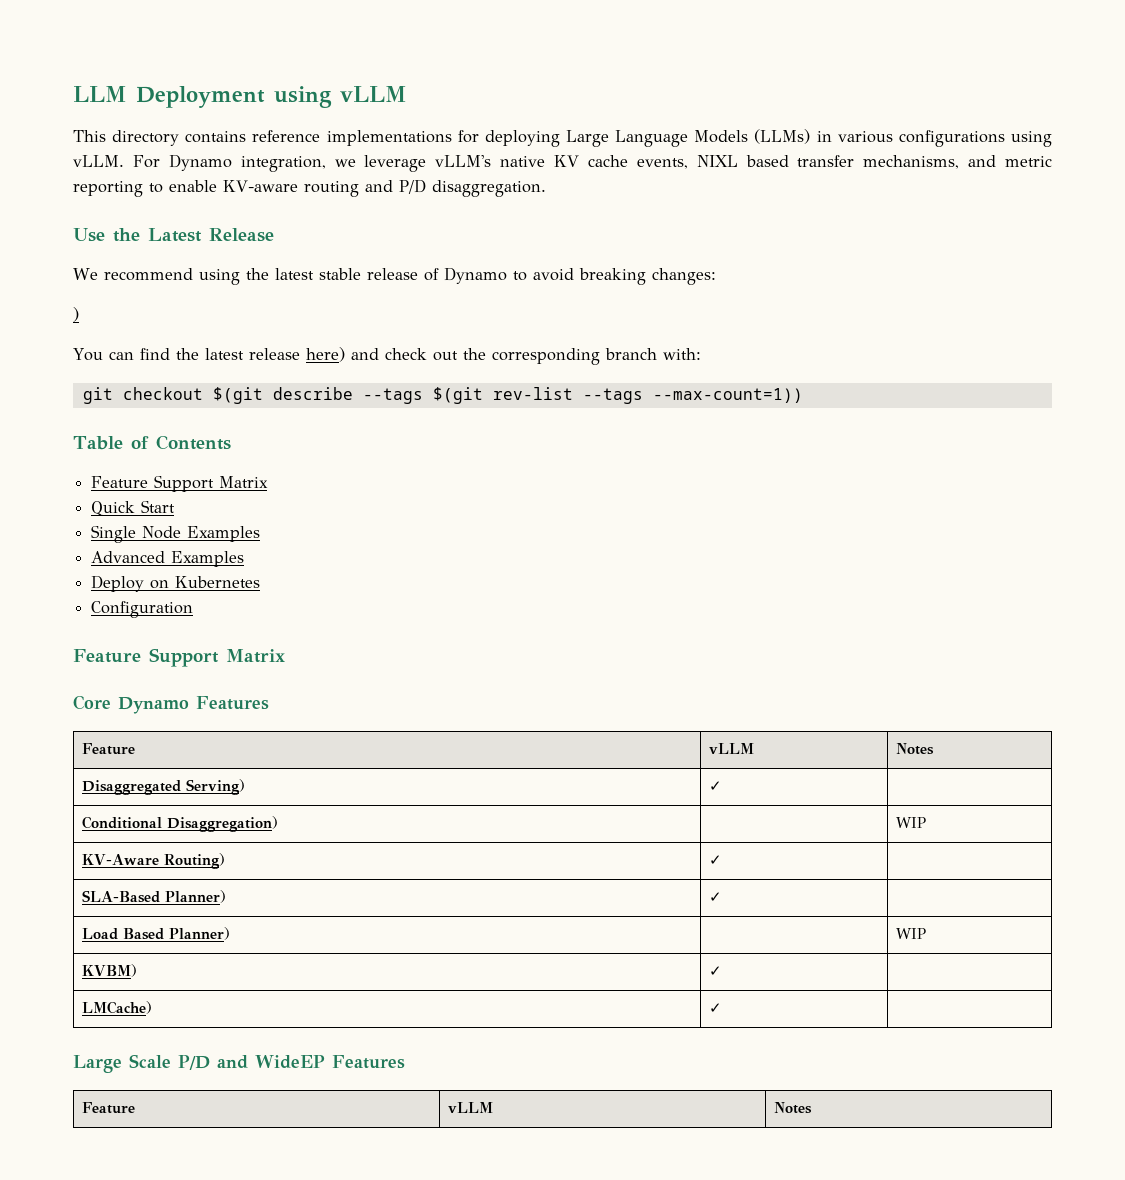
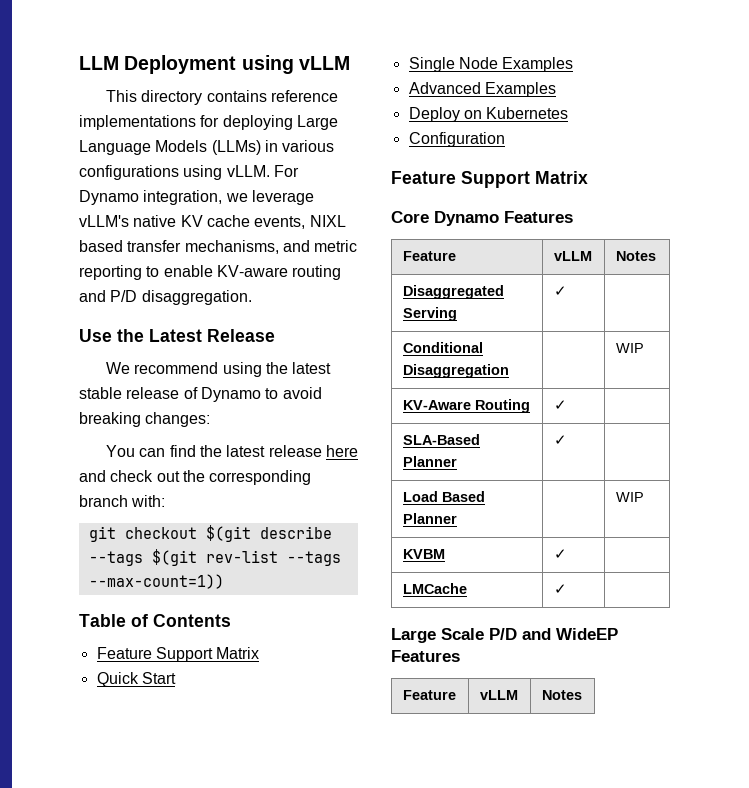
[73,307,79,322] // ) -> (211, 419) none
[305,347,345,362] here) -> [325,445,358,457] here
[186,779,246,795] Serving) -> [402,307,457,321] Serving
[167,816,279,832] Disaggregation) -> [402,364,509,378] Disaggregation
[164,853,226,869] Routing) -> [474,399,530,413] Routing
[165,890,227,903] Planner) -> [402,456,457,467] Planner
[169,927,231,940] [896,928,927,939] [82,964,138,977] [709,966,723,976] [82,1001,153,1014] Planner) | | WIP // KVBM) | ✓ | // LMCache) -> [402,513,457,524] [615,492,644,502] [402,549,445,559] [553,549,567,559] [402,583,467,594] Planner | | WIP // KVBM | ✓ | // LMCache

